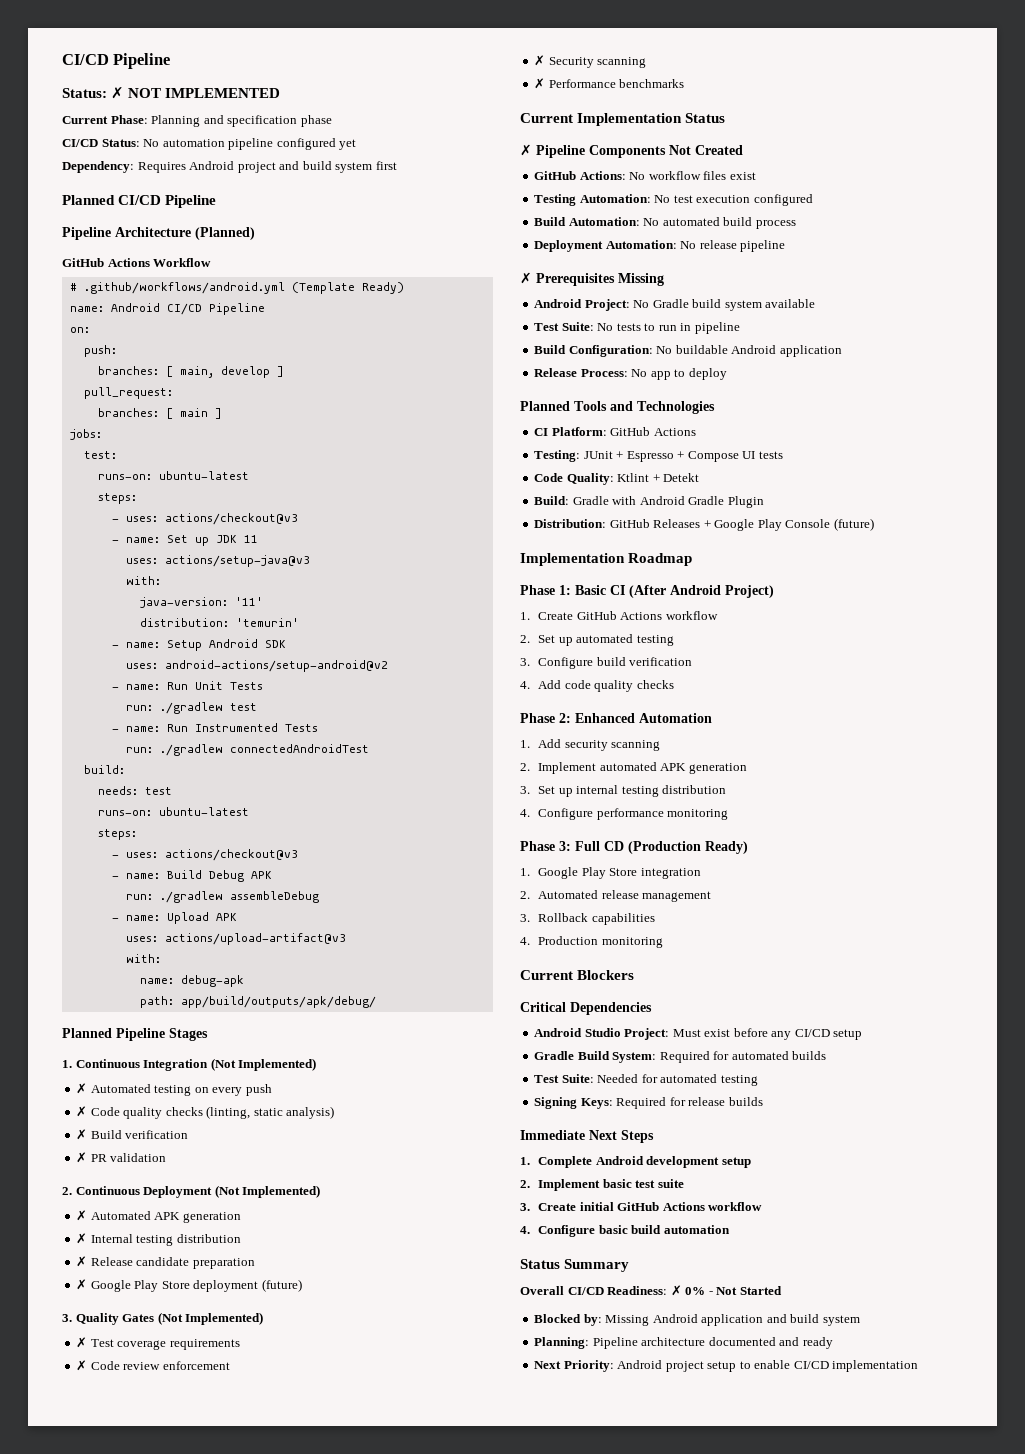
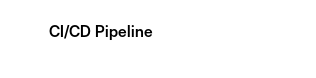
[62,53,171,69] [62,87,281,99] [62,115,332,127] [62,138,357,150] [62,161,397,173] [62,195,217,208] [62,227,255,240] [62,258,212,267] [69,282,404,294] [69,303,265,315] [69,327,90,333] [83,345,117,357] [97,366,284,378] [83,387,173,399] [97,408,222,419] [69,429,102,440] [83,451,117,459] [97,471,249,480] [97,493,137,504] [111,513,298,525] [111,535,258,546] [125,555,310,567] [125,576,161,585] [139,597,263,608] [139,618,299,627] [111,639,286,651] [125,660,388,672] [111,681,263,690] [125,702,257,714] [111,723,318,732] [125,744,369,756] [83,765,125,774] [97,786,172,795] [97,807,249,816] [97,829,137,840] [111,849,298,861] [111,870,272,882] [125,891,319,903] [111,912,237,924] [125,933,346,945] [125,954,161,963] [139,975,244,987] [139,996,376,1008] [62,1028,208,1041] [62,1058,317,1071] [76,1083,272,1096] [76,1106,335,1119] [76,1129,189,1140] [76,1152,167,1163] [62,1185,321,1198] [76,1210,241,1223] [76,1233,241,1246] [76,1256,255,1269] [76,1279,302,1292] [62,1312,264,1325] [76,1337,240,1350] [76,1360,230,1371] [534,55,647,68] [534,78,685,89] [520,113,726,126] [520,144,743,158] [534,171,756,180] [534,194,813,206] [534,217,796,229] [534,240,786,252] [520,272,664,286] [534,299,816,311] [534,322,740,334] [534,345,842,357] [534,368,727,380] [520,401,715,414] [534,427,696,436] [534,450,783,462] [534,473,700,485] [534,496,764,508] [534,518,874,531] [520,553,693,566] [520,585,774,598] [520,611,718,620] [520,634,674,646] [520,657,693,669] [520,680,674,692] [520,713,712,723] [520,739,661,751] [520,762,747,774] [520,785,727,797] [520,808,729,820] [520,841,748,854] [520,867,701,879] [520,890,712,902] [520,913,655,925] [520,936,663,948] [520,970,635,980] [520,1002,652,1015] [534,1028,863,1040] [534,1051,827,1063] [534,1074,758,1086] [534,1097,763,1109] [520,1130,654,1143] [520,1156,751,1168] [520,1179,684,1191] [520,1202,763,1211] [520,1225,730,1237] [520,1259,630,1272] [520,1285,782,1296] [534,1314,860,1326] [534,1337,833,1349] [534,1360,919,1372] CI/CD Pipeline // Status: ✗ NOT IMPLEMENTED // Current Phase: Planning and specification phase // CI/CD Status: No automation pipeline configured yet // Dependency: Requires Android project and build system first // Planned CI/CD Pipeline // Pipeline Architecture (Planned) // GitHub Actions Workflow // # .github/workflows/android.yml (Template Ready) // name: Android CI/CD Pipeline // on: // push: // branches: [ main, develop ] // pull_request: // branches: [ main ] // jobs: // test: // runs-on: ubuntu-latest // steps: // - uses: actions/checkout@v3 // - name: Set up JDK 11 // uses: actions/setup-java@v3 // with: // java-version: '11' // distribution: 'temurin' // - name: Setup Android SDK // uses: android-actions/setup-android@v2 // - name: Run Unit Tests // run: ./gradlew test // - name: Run Instrumented Tests // run: ./gradlew connectedAndroidTest // build: // needs: test // runs-on: ubuntu-latest // steps: // - uses: actions/checkout@v3 // - name: Build Debug APK // run: ./gradlew assembleDebug // - name: Upload APK // uses: actions/upload-artifact@v3 // with: // name: debug-apk // path: app/build/outputs/apk/debug/ // Planned Pipeline Stages // 1. Continuous Integration (Not Implemented) // ✗ Automated testing on every push // ✗ Code quality checks (linting, static analysis) // ✗ Build verification // ✗ PR validation // 2. Continuous Deployment (Not Implemented) // ✗ Automated APK generation // ✗ Internal testing distribution // ✗ Release candidate preparation // ✗ Google Play Store deployment (future) // 3. Quality Gates (Not Implemented) // ✗ Test coverage requirements // ✗ Code review enforcement // ✗ Security scanning // ✗ Performance benchmarks // Current Implementation Status // ✗ Pipeline Components Not Created // GitHub Actions: No workflow files exist // Testing Automation: No test execution configured // Build Automation: No automated build process // Deployment Automation: No release pipeline // ✗ Prerequisites Missing // Android Project: No Gradle build system available // Test Suite: No tests to run in pipeline // Build Configuration: No buildable Android application // Release Process: No app to deploy // Planned Tools and Technologies // CI Platform: GitHub Actions // Testing: JUnit + Espresso + Compose UI tests // Code Quality: Ktlint + Detekt // Build: Gradle with Android Gradle Plugin // Distribution: GitHub Releases + Google Play Console (future) // Implementation Roadmap // Phase 1: Basic CI (After Android Project) // 1. Create GitHub Actions workflow // 2. Set up automated testing // 3. Configure build verification // 4. Add code quality checks // Phase 2: Enhanced Automation // 1. Add security scanning // 2. Implement automated APK generation // 3. Set up internal testing distribution // 4. Configure performance monitoring // Phase 3: Full CD (Production Ready) // 1. Google Play Store integration // 2. Automated release management // 3. Rollback capabilities // 4. Production monitoring // Current Blockers // Critical Dependencies // Android Studio Project: Must exist before any CI/CD setup // Gradle Build System: Required for automated builds // Test Suite: Needed for automated testing // Signing Keys: Required for release builds // Immediate Next Steps // 1. Complete Android development setup // 2. Implement basic test suite // 3. Create initial GitHub Actions workflow // 4. Configure basic build automation // Status Summary // Overall CI/CD Readiness: ✗ 0% - Not Started // Blocked by: Missing Android application and build system // Planning: Pipeline architecture documented and ready // Next Priority: Android project setup to enable CI/CD implementation -> [49,25,154,41] CI/CD Pipeline

